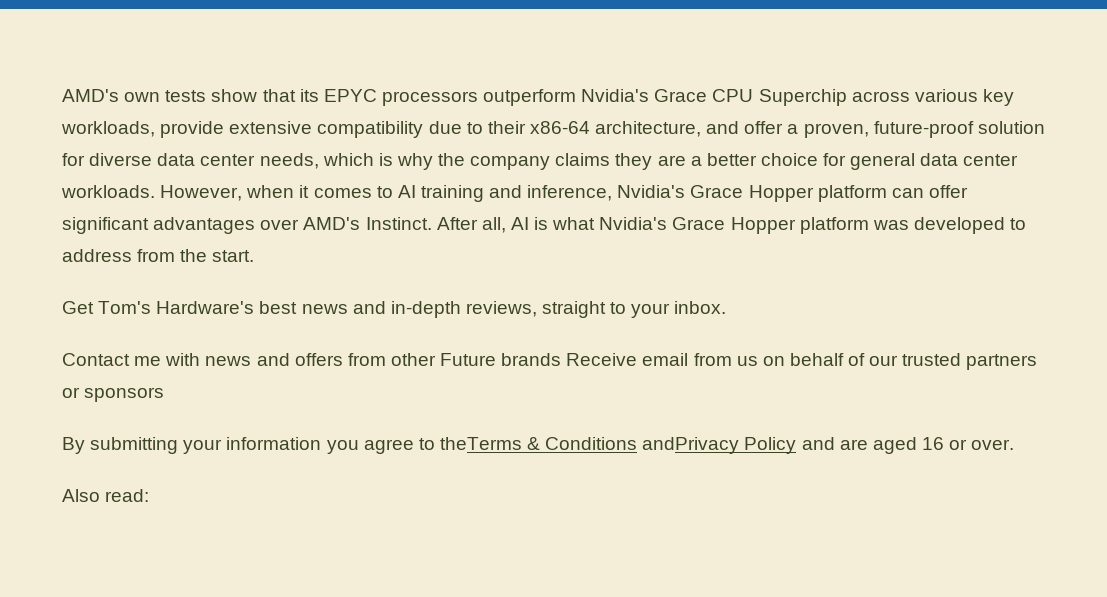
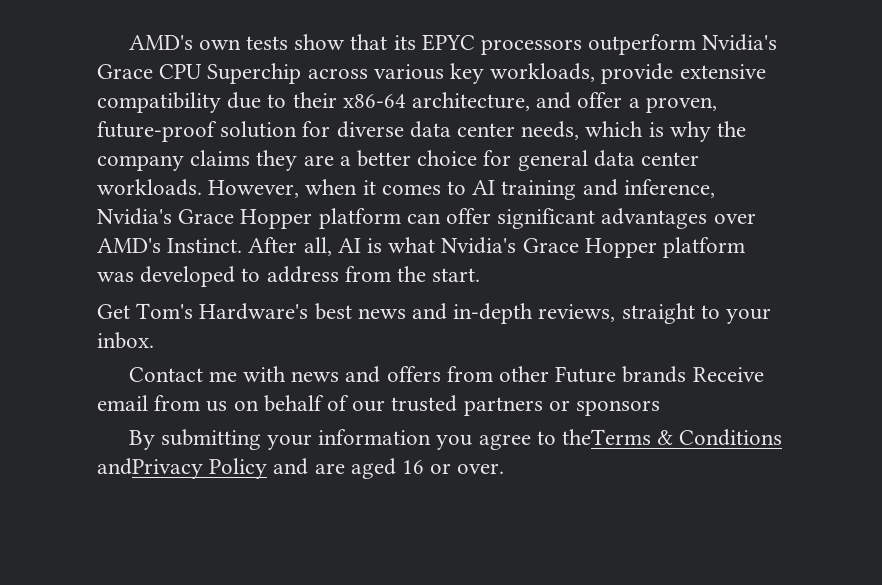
[62,489,150,502] // Also read: -> (505, 468) none

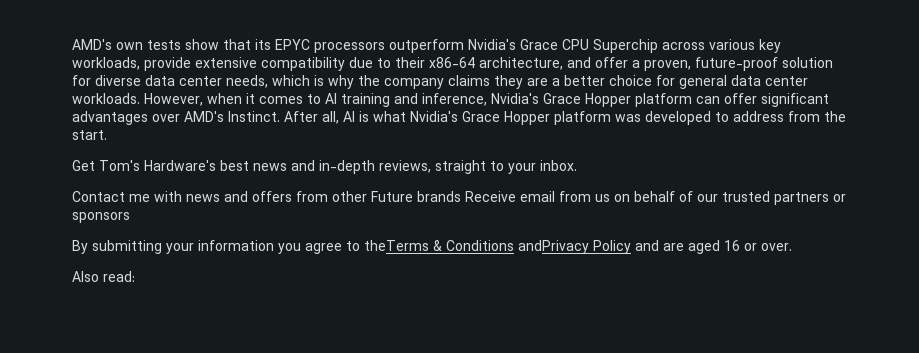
(505, 468) none -> [72,271,135,282] // Also read:

